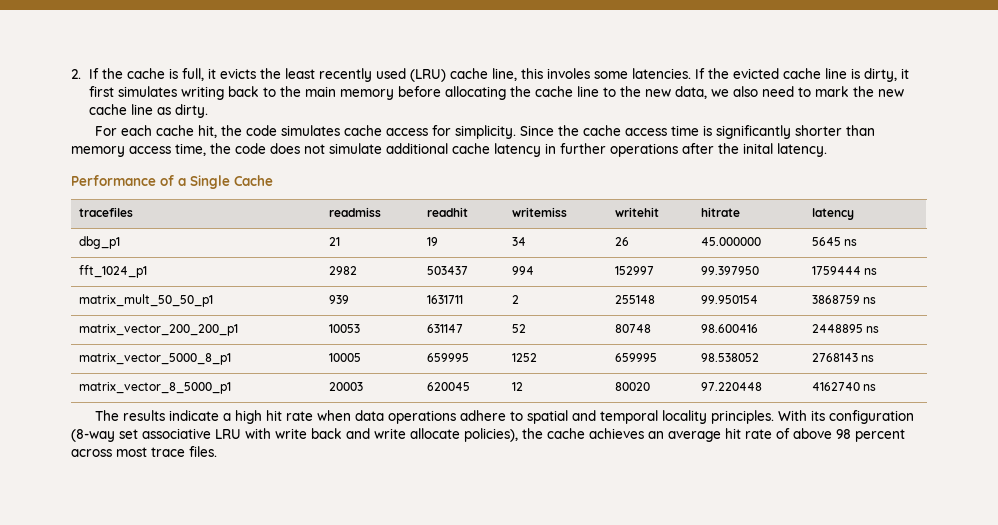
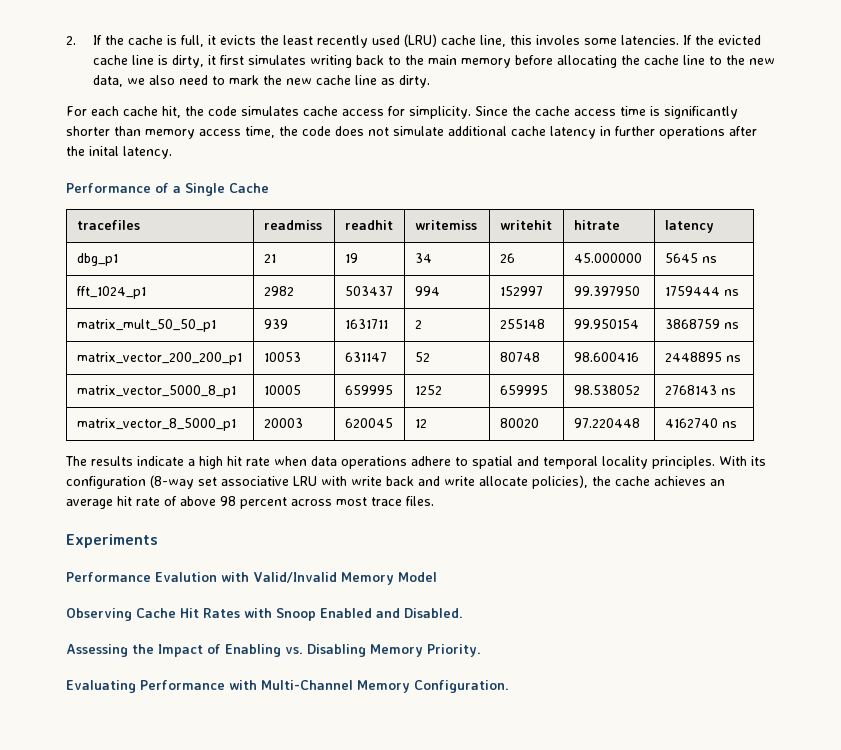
(217, 451) none -> [66,534,158,548] [66,572,437,585] [66,608,463,621] [66,644,481,657] [66,680,509,693] // Experiments // Performance Evalution with Valid/Invalid Memory Model // Observing Cache Hit Rates with Snoop Enabled and Disabled. // Assessing the Impact of Enabling vs. Disabling Memory Priority. // Evaluating Performance with Multi-Channel Memory Configuration.

